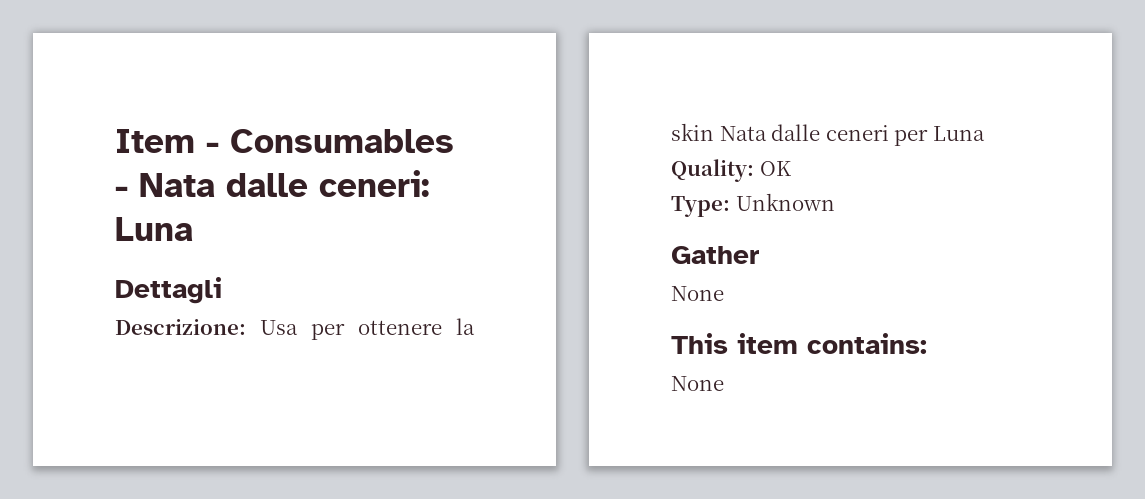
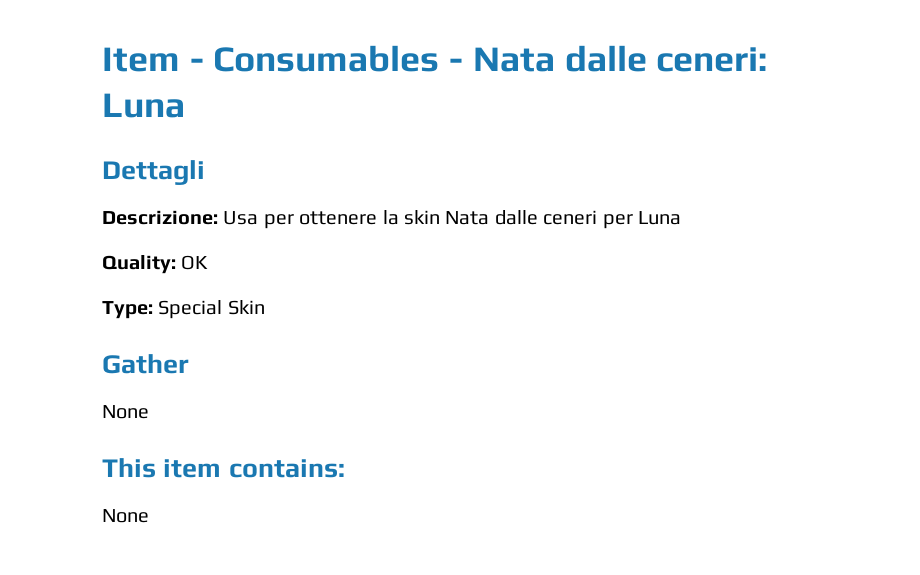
[735,193,835,211] Unknown -> [158,300,265,319] Special Skin

